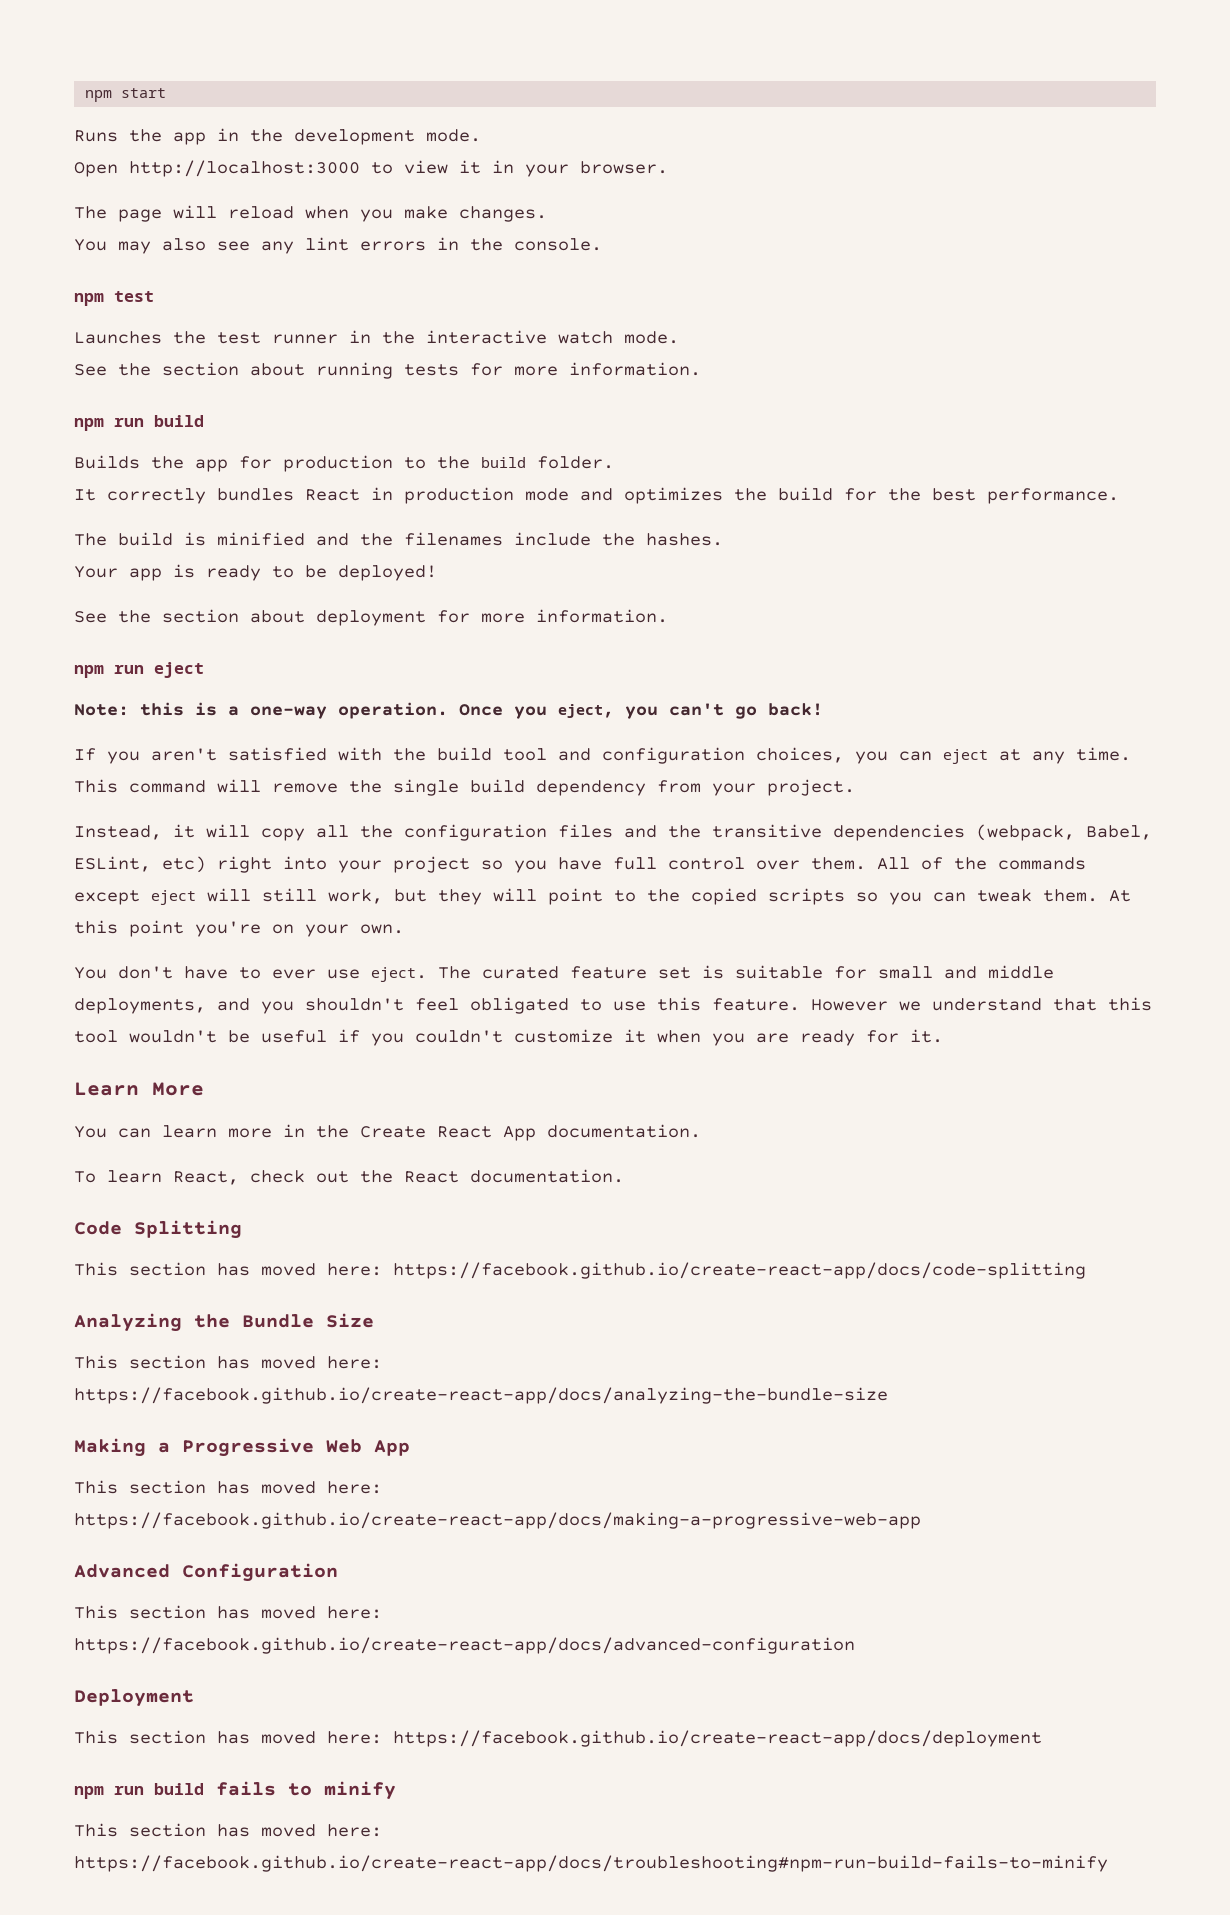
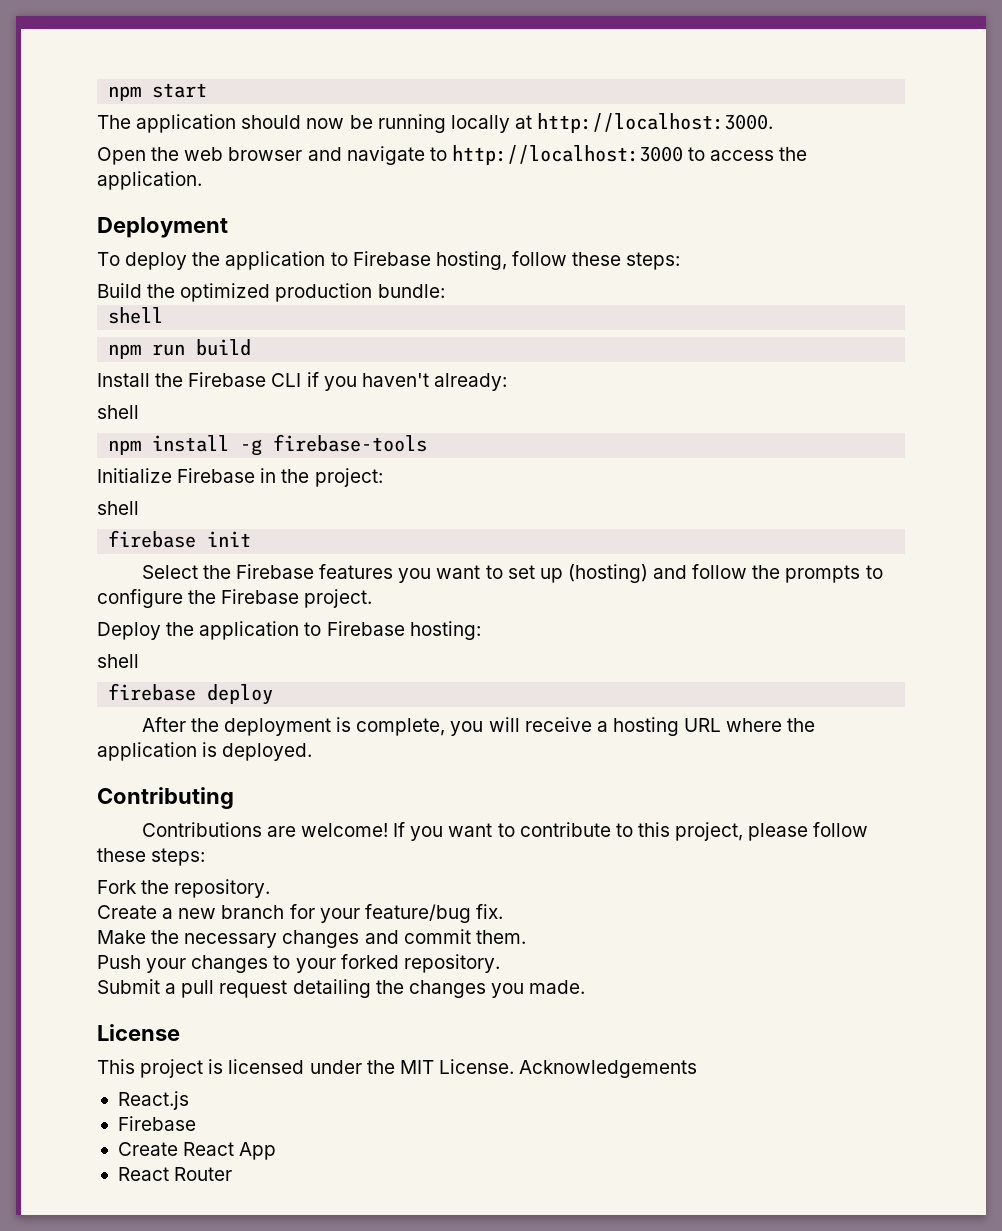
[74,128,481,145] [74,160,668,177] [74,205,547,222] [74,237,602,254] [74,291,154,306] [74,330,679,344] [74,362,701,379] [74,415,204,431] [74,455,614,472] [74,487,1119,504] [74,532,723,546] [74,564,437,581] [74,609,668,626] [74,662,204,678] [74,702,823,719] [74,747,1131,764] [74,779,855,796] [74,824,1152,841] [74,856,1086,873] [74,888,1131,905] [74,920,404,937] [74,965,1054,982] [74,997,1152,1014] [74,1029,943,1046] [74,1082,204,1096] [74,1124,701,1141] [74,1169,624,1185] [74,1220,242,1239] [74,1262,1086,1279] [74,1313,374,1332] [74,1355,382,1369] [74,1387,888,1404] [74,1438,410,1457] [74,1480,382,1494] [74,1512,921,1529] [74,1563,338,1582] [74,1605,382,1619] [74,1637,855,1654] [74,1689,194,1707] [74,1730,1042,1747] [74,1781,396,1800] [74,1823,382,1837] [74,1855,1108,1872] Runs the app in the development mode. // Open http://localhost:3000 to view it in your browser. // The page will reload when you make changes. // You may also see any lint errors in the console. // npm test // Launches the test runner in the interactive watch mode. // See the section about running tests for more information. // npm run build // Builds the app for production to the build folder. // It correctly bundles React in production mode and optimizes the build for the best performance. // The build is minified and the filenames include the hashes. // Your app is ready to be deployed! // See the section about deployment for more information. // npm run eject // Note: this is a one-way operation. Once you eject, you can't go back! // If you aren't satisfied with the build tool and configuration choices, you can eject at any time. This command will remove the single build dependency from your project. // Instead, it will copy all the configuration files and the transitive dependencies (webpack, Babel, ESLint, etc) right into your project so you have full control over them. All of the commands except eject will still work, but they will point to the copied scripts so you can tweak them. At this point you're on your own. // You don't have to ever use eject. The curated feature set is suitable for small and middle deployments, and you shouldn't feel obligated to use this feature. However we understand that this tool wouldn't be useful if you couldn't customize it when you are ready for it. // Learn More // You can learn more in the Create React App documentation. // To learn React, check out the React documentation. // Code Splitting // This section has moved here: https://facebook.github.io/create-react-app/docs/code-splitting // Analyzing the Bundle Size // This section has moved here: https://facebook.github.io/create-react-app/docs/analyzing-the-bundle-size // Making a Progressive Web App // This section has moved here: https://facebook.github.io/create-react-app/docs/making-a-progressive-web-app // Advanced Configuration // This section has moved here: https://facebook.github.io/create-react-app/docs/advanced-configuration // Deployment // This section has moved here: https://facebook.github.io/create-react-app/docs/deployment // npm run build fails to minify // This section has moved here: https://facebook.github.io/create-react-app/docs/troubleshooting#npm-run-build-fails-to-minify -> [97,113,774,133] [97,145,808,165] [97,171,202,190] [97,217,228,238] [97,251,681,270] [97,283,445,302] [108,307,164,324] [108,339,252,359] [97,372,507,391] [97,405,139,419] [108,434,428,456] [97,468,383,487] [97,501,139,515] [108,530,252,548] [141,564,883,583] [97,589,373,608] [97,621,481,640] [97,654,139,668] [108,683,274,705] [141,717,816,736] [97,742,313,761] [97,787,234,809] [141,822,869,841] [97,848,206,866] [97,879,271,898] [97,904,503,923] [97,929,526,948] [97,954,500,973] [97,979,586,998] [97,1024,180,1041] [97,1059,698,1078] [117,1091,189,1110] [117,1116,196,1131] [117,1142,277,1160] [117,1167,233,1181] The application should now be running locally at http://localhost:3000. // Open the web browser and navigate to http://localhost:3000 to access the application. // Deployment // To deploy the application to Firebase hosting, follow these steps: // Build the optimized production bundle: // shell // npm run build // Install the Firebase CLI if you haven't already: // shell // npm install -g firebase-tools // Initialize Firebase in the project: // shell // firebase init // Select the Firebase features you want to set up (hosting) and follow the prompts to configure the Firebase project. // Deploy the application to Firebase hosting: // shell // firebase deploy // After the deployment is complete, you will receive a hosting URL where the application is deployed. // Contributing // Contributions are welcome! If you want to contribute to this project, please follow these steps: // Fork the repository. // Create a new branch for your feature/bug fix. // Make the necessary changes and commit them. // Push your changes to your forked repository. // Submit a pull request detailing the changes you made. // License // This project is licensed under the MIT License. Acknowledgements // React.js // Firebase // Create React App // React Router

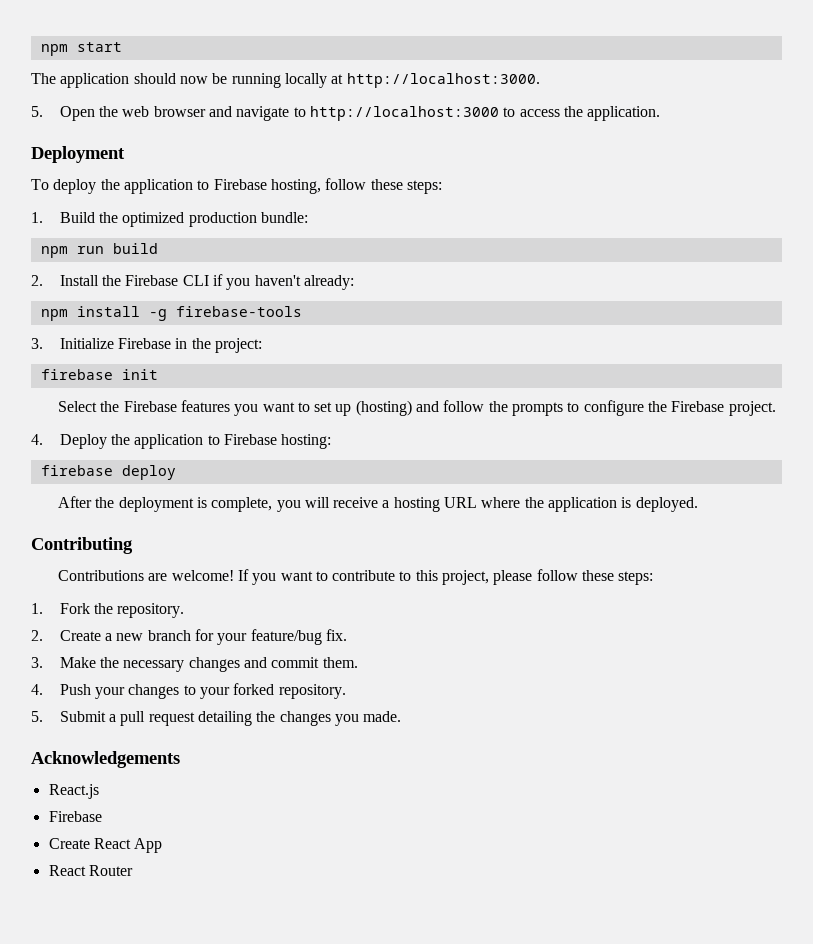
(774, 123) none -> [31,106,43,117] 5.
(681, 261) none -> [31,212,43,223] 1.
[108,307,164,324] // shell -> (309, 217) none
(252, 347) none -> [31,275,43,286] 2.
[97,405,139,419] // shell -> (354, 282) none
(428, 443) none -> [31,338,43,349] 3.
[97,501,139,515] // shell -> (263, 345) none
(373, 598) none -> [31,434,43,445] 4.
[97,654,139,668] // shell -> (332, 441) none
(206, 857) none -> [31,603,43,614] 1.
(271, 888) none -> [31,630,43,641] 2.
(503, 911) none -> [31,657,43,668] 3.
(526, 937) none -> [31,684,43,695] 4.
(500, 963) none -> [31,711,43,722] 5.
[97,1024,180,1041] [97,1059,514,1078] License // This project is licensed under the MIT License. -> (402, 716) none

